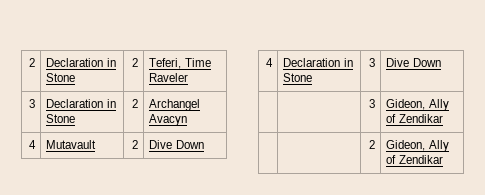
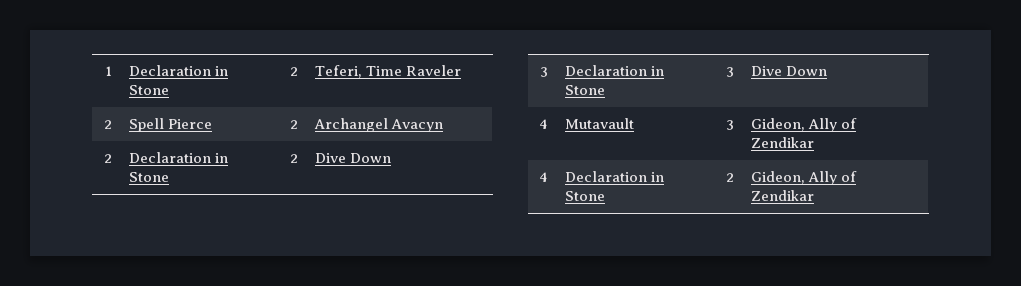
[28,58,35,67] 2 -> [104,66,112,76] 1
[28,99,35,108] [46,99,116,108] [46,114,76,123] [131,99,138,108] [149,99,201,111] [149,114,188,126] [28,140,36,149] [46,140,97,149] [131,140,138,149] [149,140,204,149] [265,58,273,67] 3 | Declaration in Stone | 2 | Archangel Avacyn // 4 | Mutavault | 2 | Dive Down // 4 -> [103,120,112,129] [129,118,213,132] [289,120,298,129] [314,118,444,132] [103,154,112,163] [129,152,229,163] [129,172,170,182] [289,154,298,163] [315,153,392,163] [539,67,548,77] 2 | Spell Pierce | 2 | Archangel Avacyn // 2 | Declaration in Stone | 2 | Dive Down // 3
(441, 62) | -> [538,119,548,129] [565,118,635,129] 4 | Mutavault
(443, 118) | -> [538,172,548,182] [565,171,665,182] [565,191,606,201] 4 | Declaration in Stone

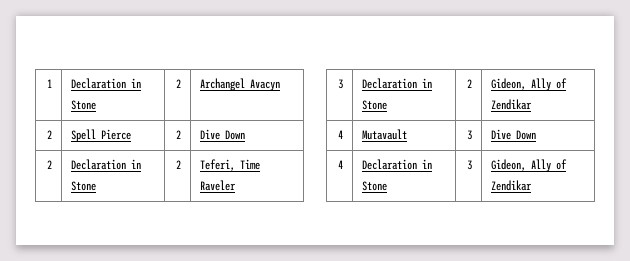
[315,65,462,78] [103,120,112,129] [129,118,213,132] [289,120,298,129] [314,118,444,132] [103,154,112,163] [129,152,229,163] [129,172,170,182] [289,154,298,163] [315,153,392,163] [539,67,548,77] [565,65,665,76] [565,85,606,95] [725,67,734,77] [751,66,828,76] [538,119,548,129] [565,118,635,129] [725,120,734,130] [751,118,858,132] [751,137,815,148] [538,172,548,182] Teferi, Time Raveler // 2 | Spell Pierce | 2 | Archangel Avacyn // 2 | Declaration in Stone | 2 | Dive Down // 3 | Declaration in Stone | 3 | Dive Down // 4 | Mutavault | 3 | Gideon, Ally of Zendikar // 4 -> [199,78,280,91] [47,130,53,139] [70,129,131,142] [176,130,182,139] [199,129,245,140] [47,160,53,169] [70,159,141,170] [70,181,96,191] [176,160,182,169] [199,159,260,171] [199,180,236,191] [338,79,344,89] Archangel Avacyn // 2 | Spell Pierce | 2 | Dive Down // 2 | Declaration in Stone | 2 | Teferi, Time Raveler // 3
(815, 195) none -> [338,130,344,139] [361,129,407,140] [467,130,473,140] [490,129,536,140] [338,160,344,169] [361,159,432,170] [361,181,387,191] [467,160,473,170] [490,159,567,172] [490,180,532,191] // 4 | Mutavault | 3 | Dive Down // 4 | Declaration in Stone | 3 | Gideon, Ally of Zendikar

